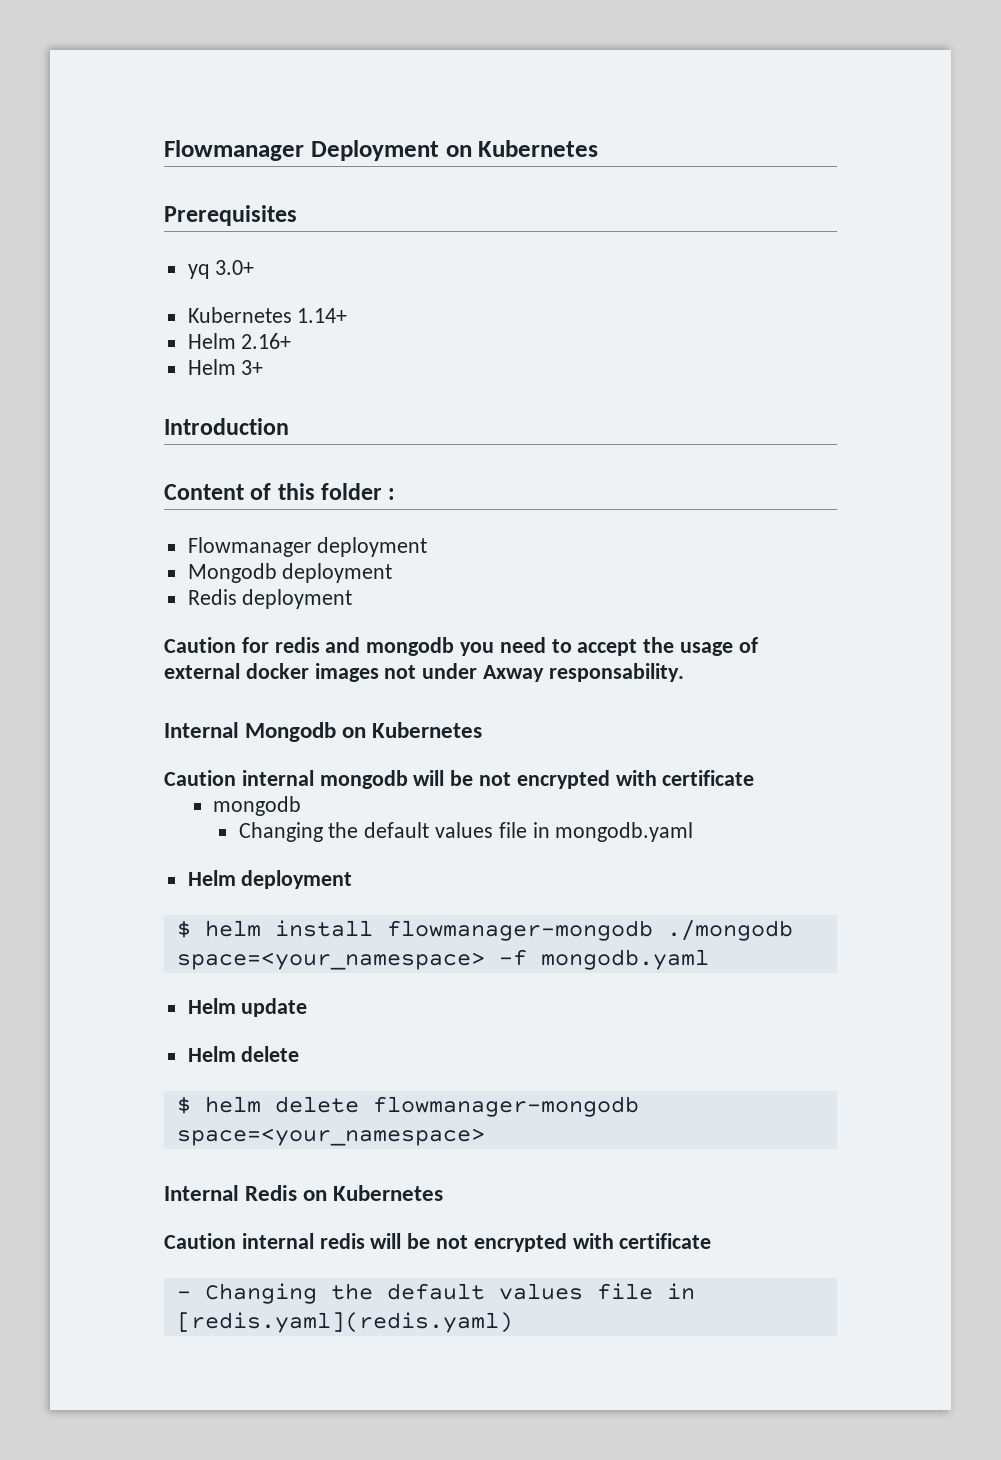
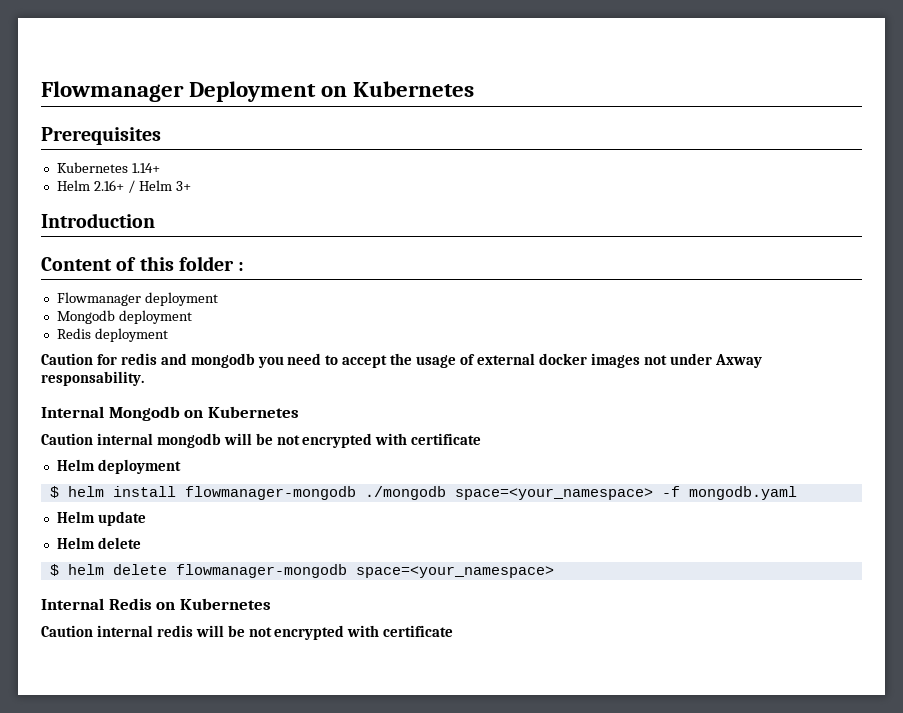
[187,260,255,279] // yq 3.0+ -> (161, 136) none
(292, 341) // -> [127,180,135,193] /
[213,796,302,816] [238,822,694,842] // mongodb // Changing the default values file in mongodb.yaml -> (482, 439) none
[176,1283,695,1304] [176,1312,513,1333] // - Changing the default values file in [redis.yaml](redis.yaml) -> (454, 631) none

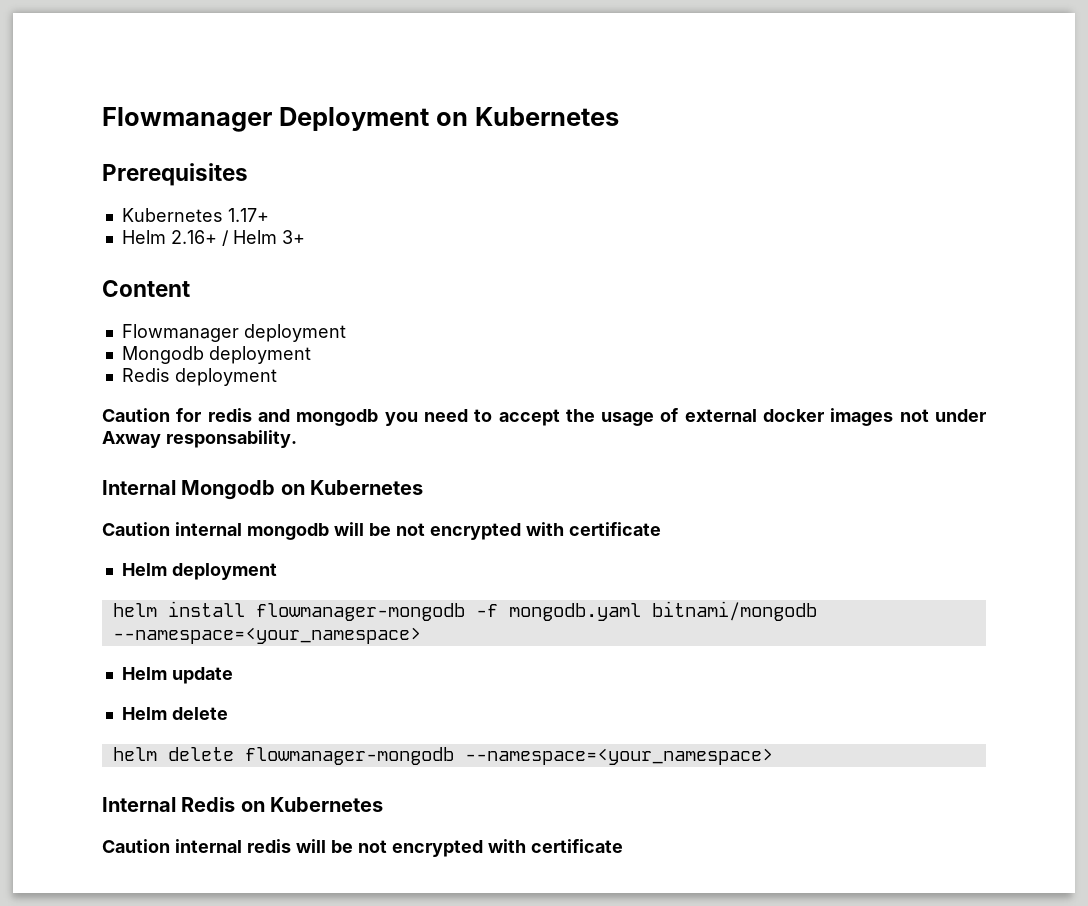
[131,163,160,173] 1.14+ -> [227,208,269,222] 1.17+
[41,213,155,228] // Introduction -> (305, 237) none
[116,256,245,271] of this folder : -> (190, 288) none
[49,486,59,498] $ -> (277, 571) none
[364,486,653,500] ./mongodb space=<your_namespace> -> (465, 612) none
(797, 493) none -> [651,601,817,621] [112,627,421,644] bitnami/mongodb --namespace=<your_namespace>
[49,564,59,576] $ -> (228, 713) none
[355,566,554,578] space=<your_namespace> -> [464,748,773,765] --namespace=<your_namespace>

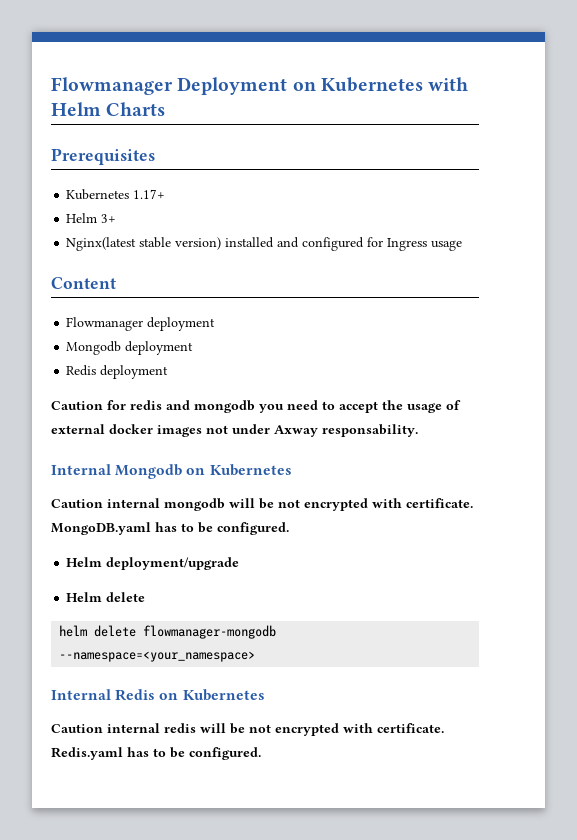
(619, 116) none -> [428,77,469,91] [51,102,166,116] with Helm Charts
[170,230,305,246] 2.16+ / Helm 3+ -> [101,214,117,223] [66,237,463,251] 3+ // Nginx(latest stable version) installed and configured for Ingress usage
[569,522,661,536] [121,563,277,580] [112,601,817,621] [112,627,421,644] [121,667,233,684] certificate // Helm deployment // helm install flowmanager-mongodb -f mongodb.yaml bitnami/mongodb --namespace=<your_namespace> // Helm update -> [406,498,473,508] [51,522,289,535] [66,557,240,570] certificate. MongoDB.yaml has to be configured. // Helm deployment/upgrade
[531,839,623,853] certificate -> [377,723,444,733] [51,747,261,760] certificate. Redis.yaml has to be configured.

